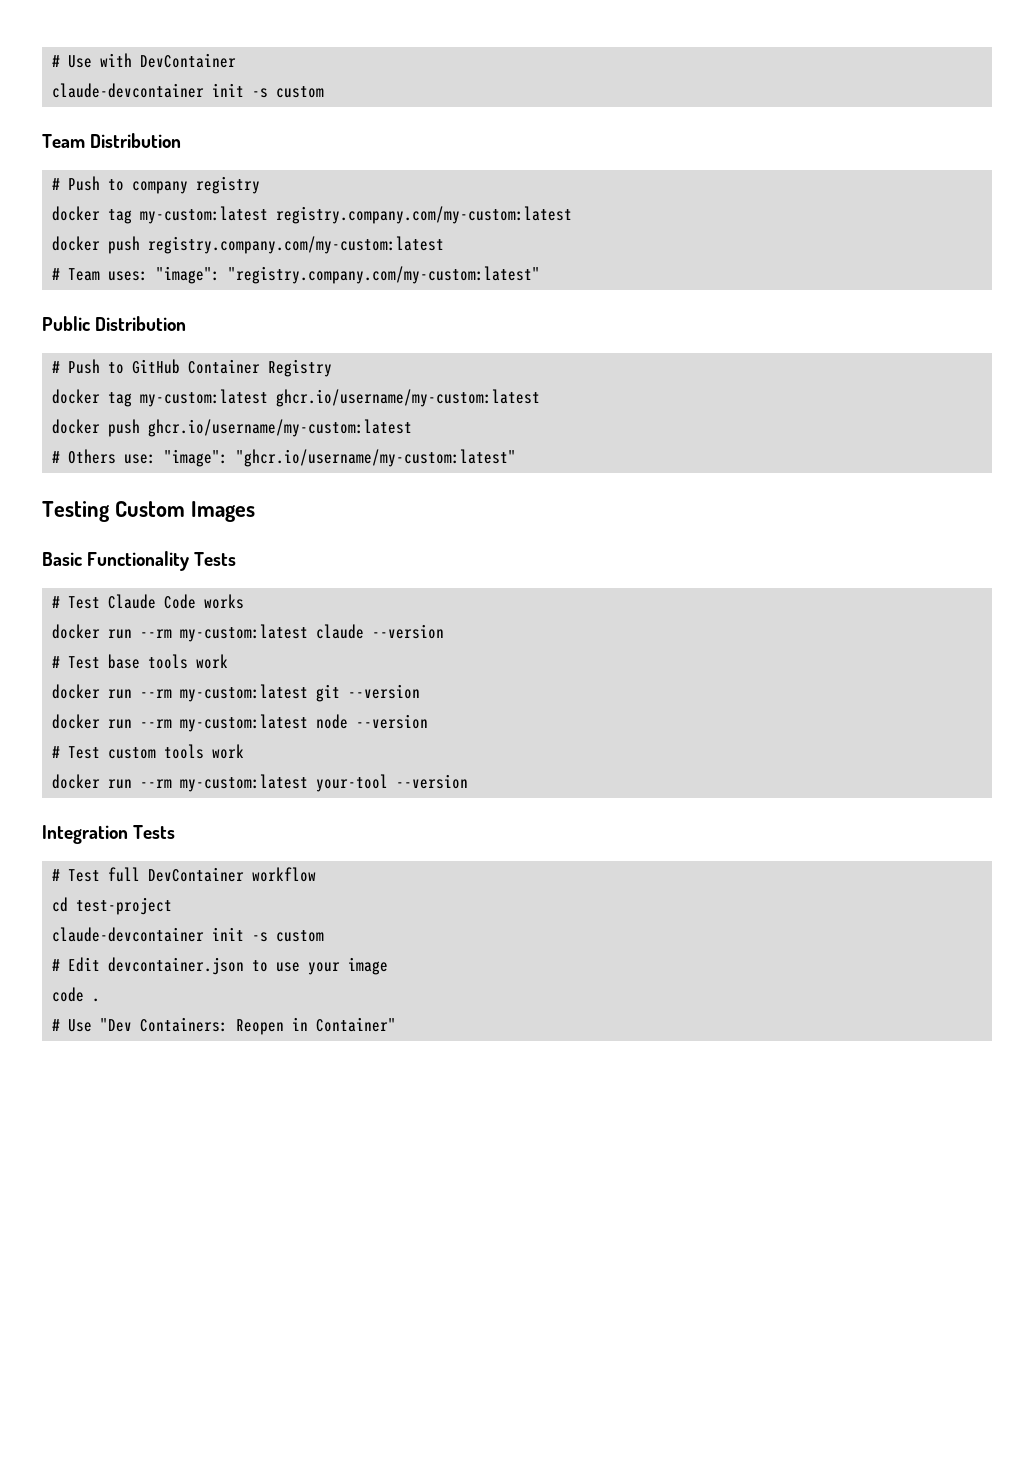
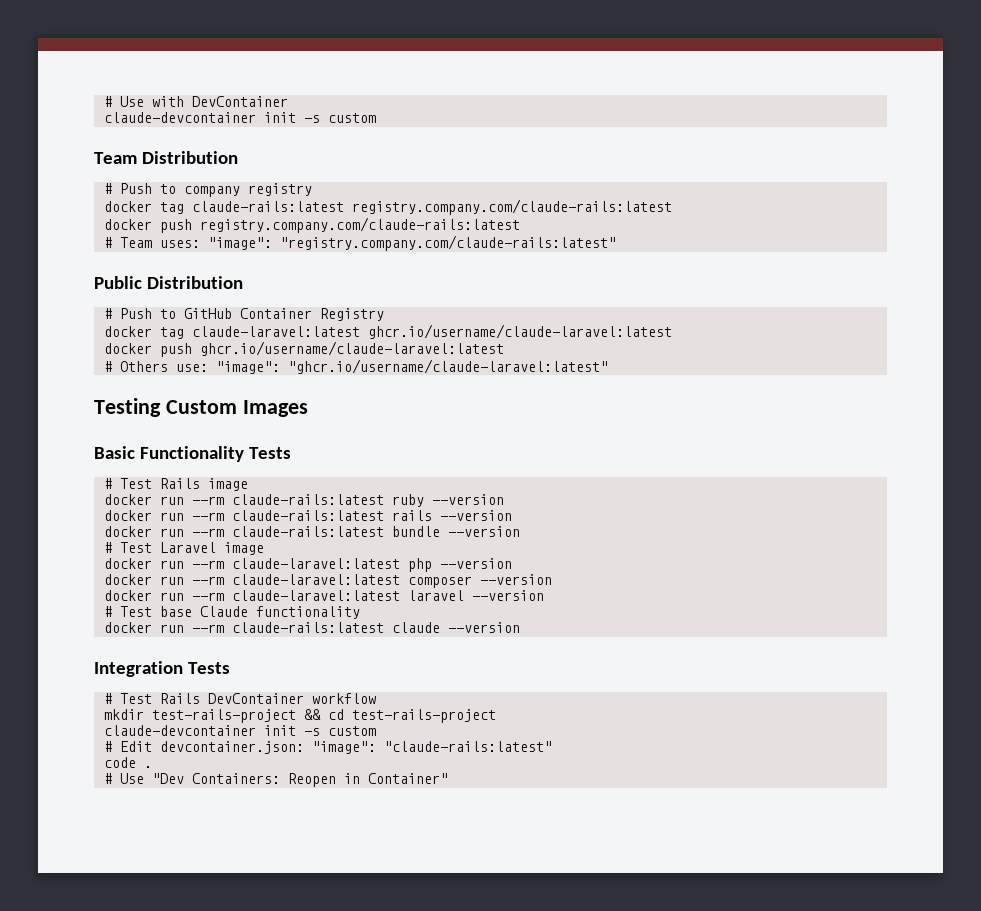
[140,206,573,224] [52,236,445,254] my-custom:latest registry.company.com/my-custom:latest // docker push registry.company.com/my-custom:latest -> [192,199,673,215] [104,217,521,233] claude-rails:latest registry.company.com/claude-rails:latest // docker push registry.company.com/claude-rails:latest
[228,266,541,284] "registry.company.com/my-custom:latest" -> [280,235,617,251] "registry.company.com/claude-rails:latest"
[140,389,541,407] [52,419,413,437] my-custom:latest ghcr.io/username/my-custom:latest // docker push ghcr.io/username/my-custom:latest -> [192,324,673,339] [104,341,505,357] claude-laravel:latest ghcr.io/username/claude-laravel:latest // docker push ghcr.io/username/claude-laravel:latest
[236,449,517,467] "ghcr.io/username/my-custom:latest" -> [288,359,609,374] "ghcr.io/username/claude-laravel:latest"
[108,594,245,609] [52,624,365,642] Claude Code works // docker run --rm my-custom:latest claude -> [160,478,249,491] [104,494,505,507] [104,510,513,521] [104,526,521,537] [104,542,265,555] [104,558,513,572] [104,574,553,588] [104,590,465,601] Rails image // docker run --rm claude-rails:latest ruby --version // docker run --rm claude-rails:latest rails --version // docker run --rm claude-rails:latest bundle --version // # Test Laravel image // docker run --rm claude-laravel:latest php --version // docker run --rm claude-laravel:latest composer --version // docker run --rm claude-laravel:latest laravel
[148,654,229,669] [52,684,421,702] [52,714,429,732] [52,744,245,759] [52,774,389,792] tools work // docker run --rm my-custom:latest git --version // docker run --rm my-custom:latest node --version // # Test custom tools work // docker run --rm my-custom:latest your-tool -> [200,606,361,619] [104,622,441,633] Claude functionality // docker run --rm claude-rails:latest claude
[108,867,141,882] full -> [160,693,201,704] Rails
[52,897,173,915] cd test-project -> [104,709,497,723] mkdir test-rails-project && cd test-rails-project
[108,957,389,975] devcontainer.json to use your image -> [160,741,553,754] devcontainer.json: "image": "claude-rails:latest"

